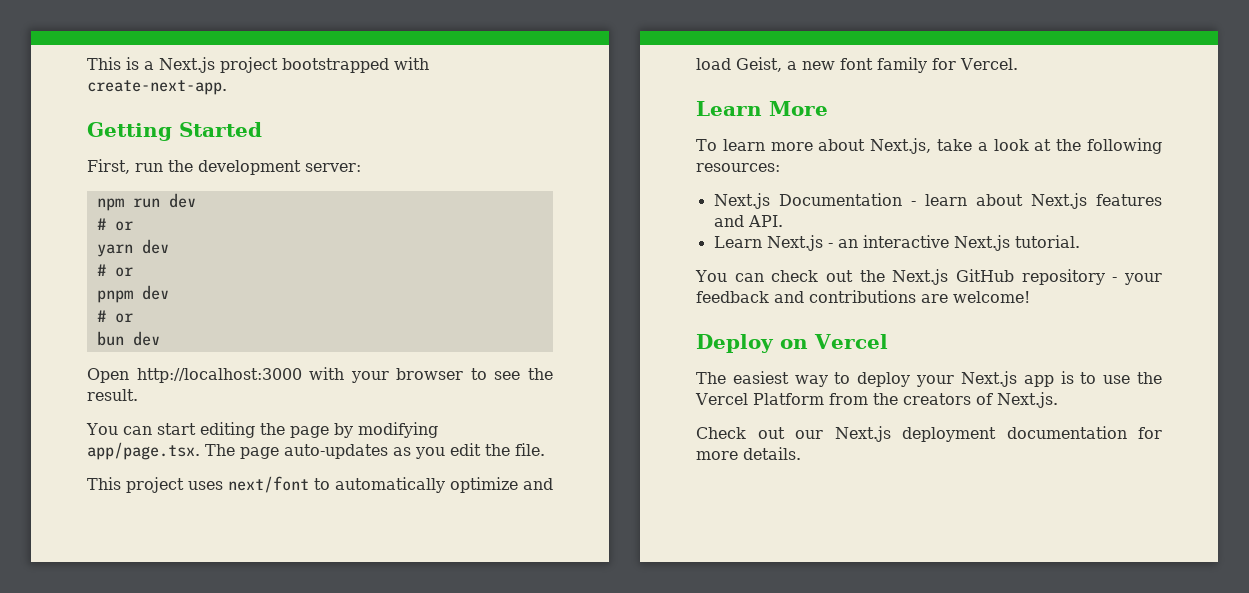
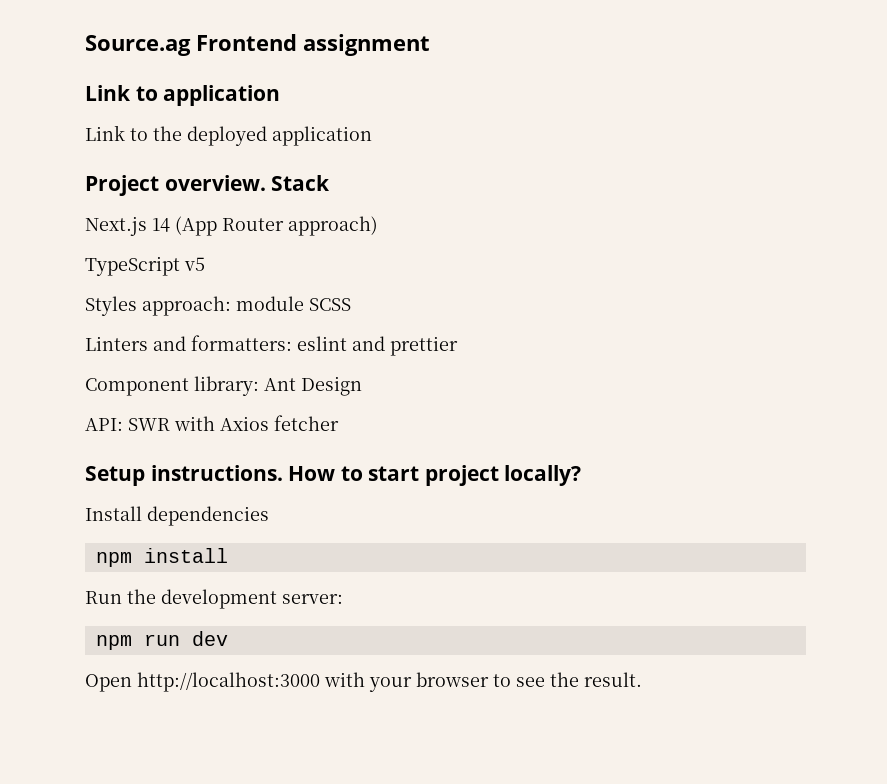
[87,57,429,73] [87,80,227,95] [87,122,262,141] [87,159,163,174] This is a Next.js project bootstrapped with create-next-app. // Getting Started // First, run -> [85,34,430,56] [85,85,281,106] [85,125,372,146] [85,175,331,196] [85,216,378,236] [85,256,205,276] [85,296,351,316] [85,335,458,356] [85,376,362,396] [85,415,339,431] [85,465,582,486] [85,506,269,526] [95,548,228,567] [85,591,122,604] Source.ag Frontend assignment // Link to application // Link to the deployed application // Project overview. Stack // Next.js 14 (App Router approach) // TypeScript v5 // Styles approach: module SCSS // Linters and formatters: eslint and prettier // Component library: Ant Design // API: SWR with Axios fetcher // Setup instructions. How to start project locally? // Install dependencies // npm install // Run
[96,218,133,231] [96,239,169,257] [96,264,133,277] [96,285,169,303] [96,310,133,323] [96,331,160,346] // # or // yarn dev // # or // pnpm dev // # or // bun dev -> (228, 638) none
[86,422,438,438] [87,442,545,460] [87,476,553,493] [696,57,1018,73] [696,101,828,116] [696,138,1162,154] [696,163,780,172] [713,193,1162,209] [713,215,783,227] [713,235,1080,251] [695,269,1162,285] [696,290,1030,303] [696,334,888,353] [696,371,1162,387] [695,392,1058,408] [696,426,1162,442] [696,447,801,460] // You can start editing the page by modifying app/page.tsx. The page auto-updates as you edit the file. // This project uses next/font to automatically optimize and load Geist, a new font family for Vercel. // Learn More // To learn more about Next.js, take a look at the following resources: // Next.js Documentation - learn about Next.js features and API. // Learn Next.js - an interactive Next.js tutorial. // You can check out the Next.js GitHub repository - your feedback and contributions are welcome! // Deploy on Vercel // The easiest way to deploy your Next.js app is to use the Vercel Platform from the creators of Next.js. // Check out our Next.js deployment documentation for more details. -> (642, 679) none

